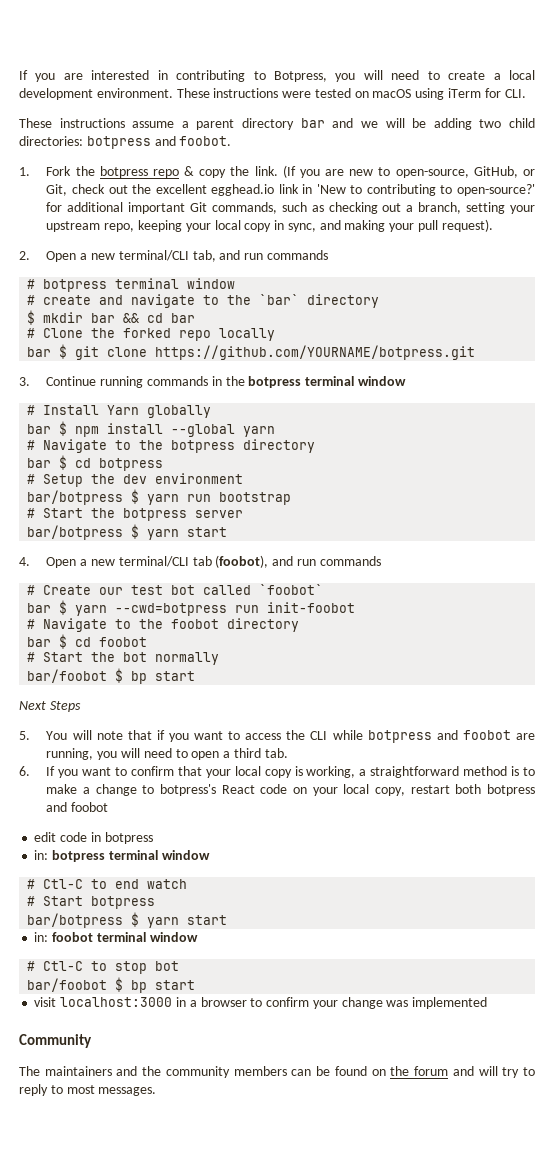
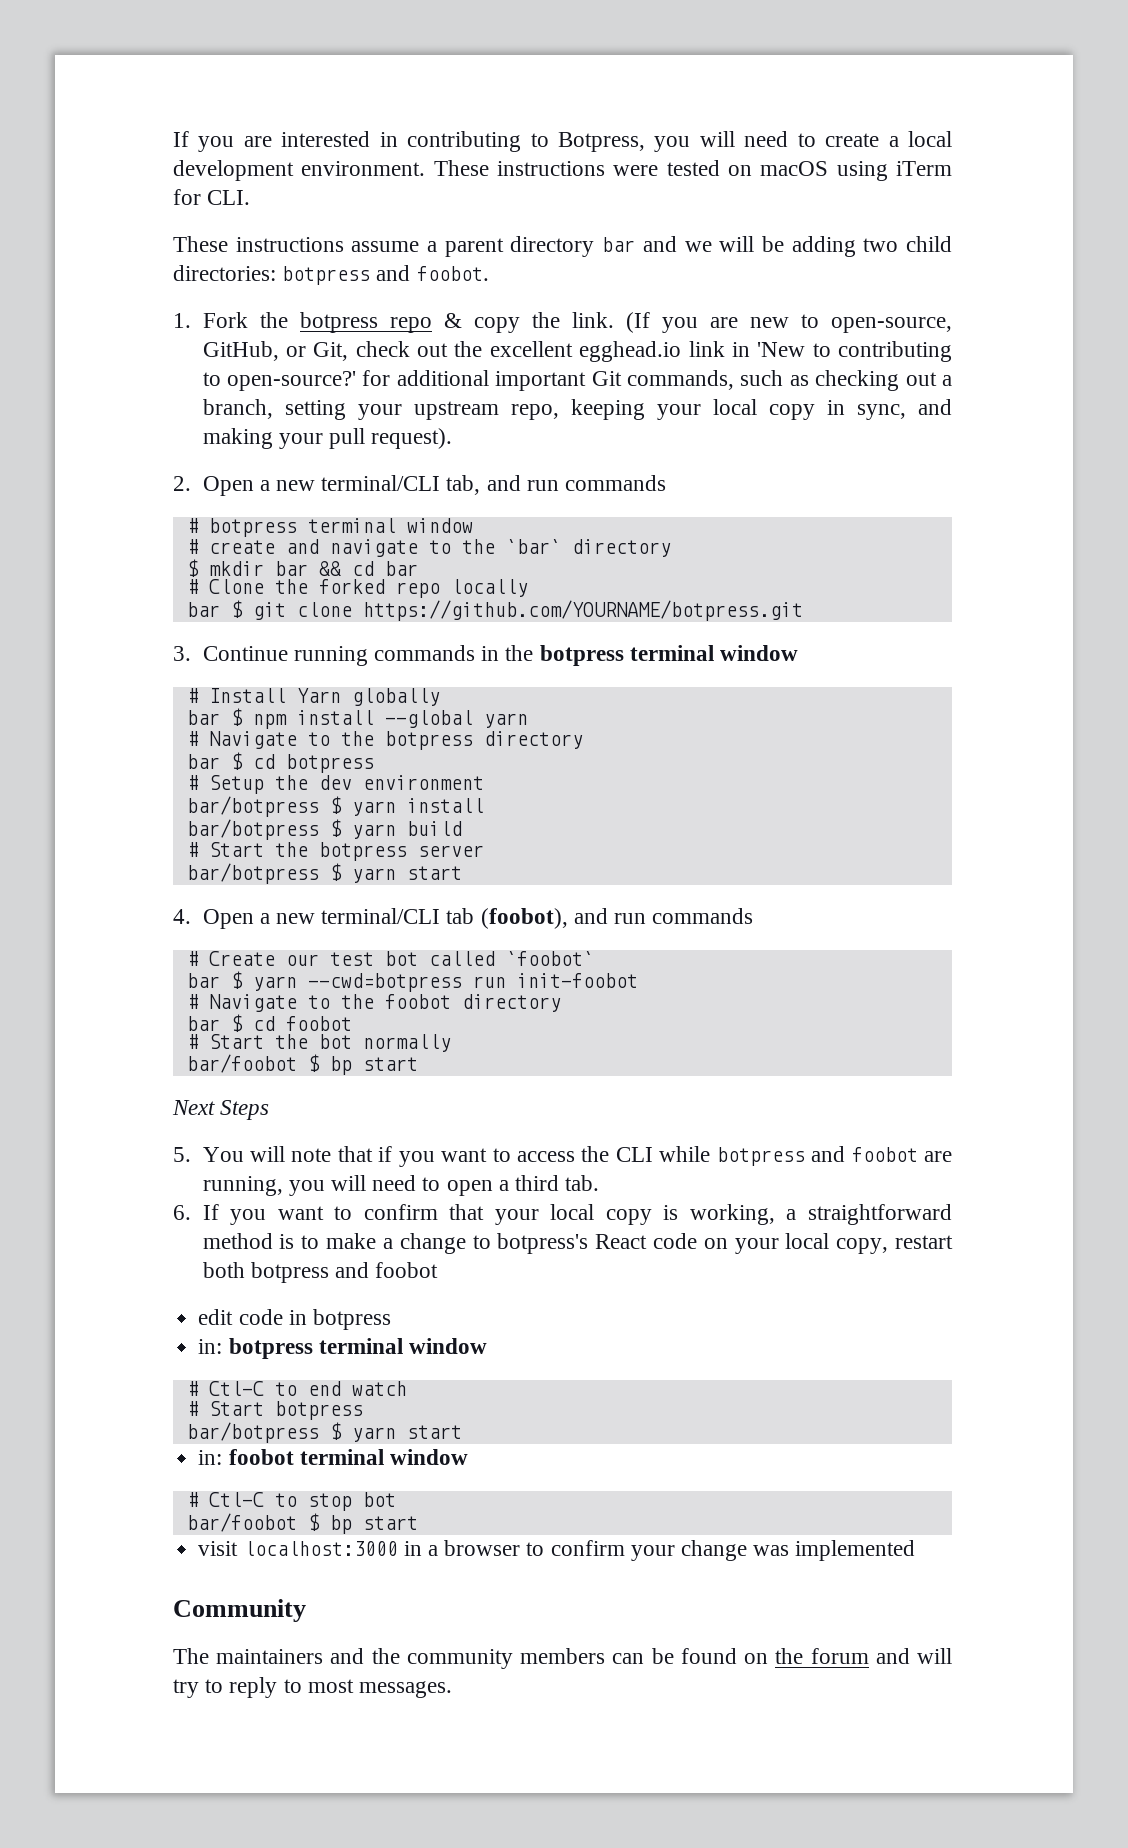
[187,492,292,505] run bootstrap -> [406,798,484,813] [186,819,462,840] install // bar/botpress $ yarn build

